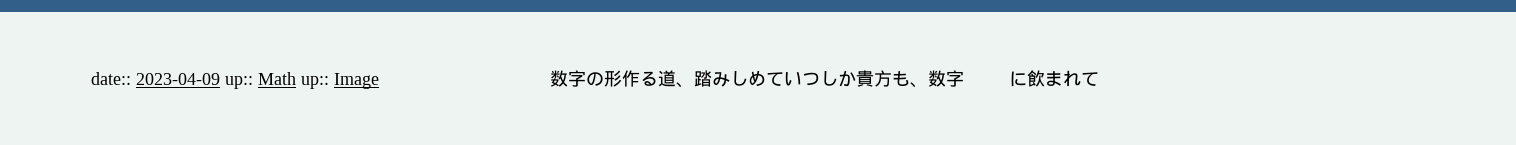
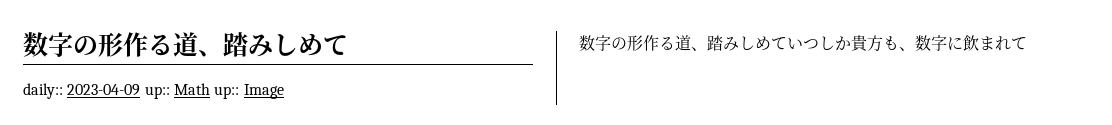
[91,72,131,85] date:: -> [23,32,348,57] [23,83,63,99] 数字の形作る道、踏みしめて // daily::

